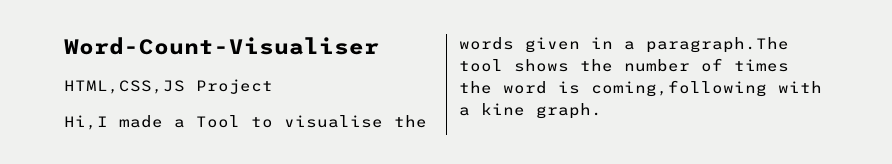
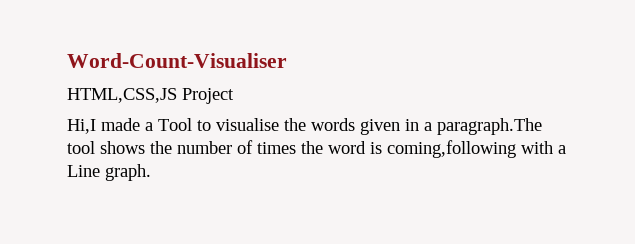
[481,103,525,116] kine -> [67,165,100,177] Line

